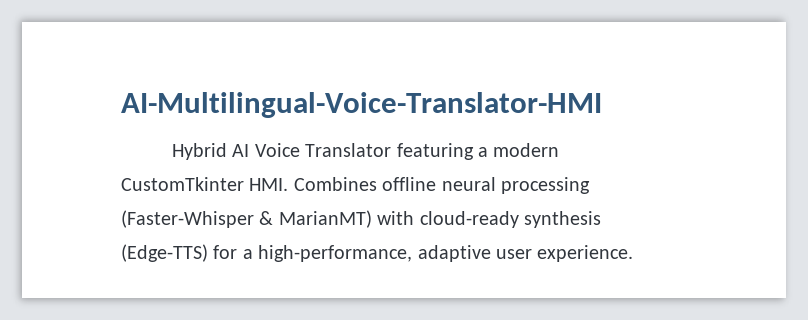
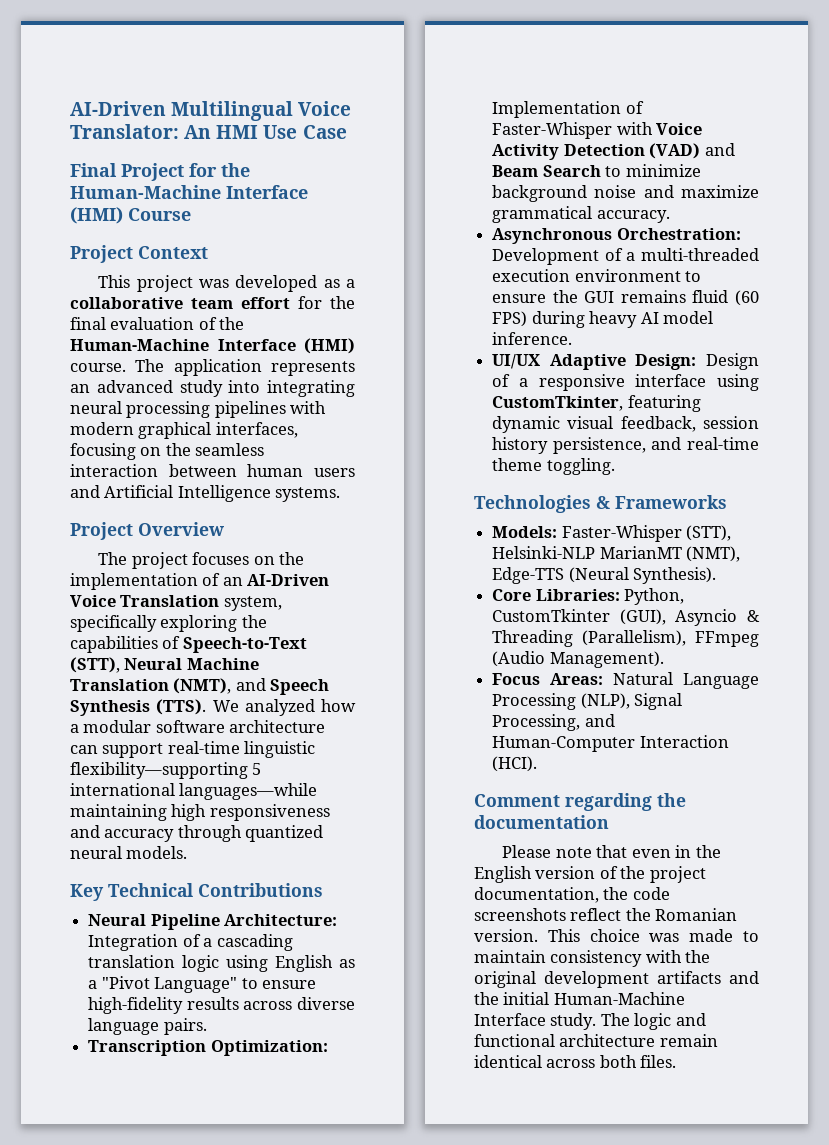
[121,92,602,118] [172,143,560,160] [121,177,590,194] [121,210,601,228] [121,244,634,262] AI-Multilingual-Voice-Translator-HMI // Hybrid AI Voice Translator featuring a modern CustomTkinter HMI. Combines offline neural processing (Faster-Whisper & MarianMT) with cloud-ready synthesis (Edge-TTS) for a high-performance, adaptive user experience. -> [70,101,352,121] [70,124,347,139] [70,163,250,181] [70,185,308,199] [70,207,191,224] [70,245,208,263] [98,275,355,292] [70,296,355,309] [70,317,245,330] [70,338,356,354] [70,359,355,376] [70,380,355,397] [70,401,327,418] [70,422,298,439] [70,443,265,460] [70,464,355,477] [70,485,341,502] [70,522,224,540] [98,552,305,569] [70,573,330,590] [70,595,282,611] [70,615,267,632] [70,636,307,653] [70,657,259,673] [70,678,330,695] [70,699,356,716] [70,720,326,733] [70,741,316,758] [70,762,262,779] [70,783,318,800] [70,804,330,821] [70,825,324,842] [70,846,188,859] [70,883,323,901] [88,914,338,930] [88,934,293,951] [88,955,356,972] [88,976,316,993] [88,997,355,1014] [88,1018,207,1035] [88,1040,328,1056] [492,101,644,118] [492,122,703,139] [492,143,735,160] [492,164,701,177] [492,185,759,202] [492,206,670,223] [492,228,741,244] [492,248,759,265] [492,269,702,282] [492,290,759,306] [492,311,713,328] [492,332,573,345] [492,353,759,370] [492,374,759,391] [492,395,701,412] [492,416,759,433] [492,437,759,454] [492,458,615,475] [474,495,727,513] [492,525,732,542] [492,546,741,562] [492,567,717,584] [492,588,685,605] [492,609,760,626] [492,630,760,647] [492,651,664,668] [492,672,759,689] [492,693,683,710] [492,714,615,731] [492,735,729,752] [492,756,538,772] [474,793,686,811] [474,815,609,829] [502,845,721,858] [474,866,706,883] [474,887,670,903] [474,908,738,921] [474,929,759,942] [474,950,711,967] [474,971,759,988] [474,992,685,1005] [474,1013,706,1030] [474,1034,718,1047] [474,1055,677,1068] AI-Driven Multilingual Voice Translator: An HMI Use Case // Final Project for the Human-Machine Interface (HMI) Course // Project Context // This project was developed as a collaborative team effort for the final evaluation of the Human-Machine Interface (HMI) course. The application represents an advanced study into integrating neural processing pipelines with modern graphical interfaces, focusing on the seamless interaction between human users and Artificial Intelligence systems. // Project Overview // The project focuses on the implementation of an AI-Driven Voice Translation system, specifically exploring the capabilities of Speech-to-Text (STT), Neural Machine Translation (NMT), and Speech Synthesis (TTS). We analyzed how a modular software architecture can support real-time linguistic flexibility—supporting 5 international languages—while maintaining high responsiveness and accuracy through quantized neural models. // Key Technical Contributions // Neural Pipeline Architecture: Integration of a cascading translation logic using English as a "Pivot Language" to ensure high-fidelity results across diverse language pairs. // Transcription Optimization: Implementation of Faster-Whisper with Voice Activity Detection (VAD) and Beam Search to minimize background noise and maximize grammatical accuracy. // Asynchronous Orchestration: Development of a multi-threaded execution environment to ensure the GUI remains fluid (60 FPS) during heavy AI model inference. // UI/UX Adaptive Design: Design of a responsive interface using CustomTkinter, featuring dynamic visual feedback, session history persistence, and real-time theme toggling. // Technologies & Frameworks // Models: Faster-Whisper (STT), Helsinki-NLP MarianMT (NMT), Edge-TTS (Neural Synthesis). // Core Libraries: Python, CustomTkinter (GUI), Asyncio & Threading (Parallelism), FFmpeg (Audio Management). // Focus Areas: Natural Language Processing (NLP), Signal Processing, and Human-Computer Interaction (HCI). // Comment regarding the documentation // Please note that even in the English version of the project documentation, the code screenshots reflect the Romanian version. This choice was made to maintain consistency with the original development artifacts and the initial Human-Machine Interface study. The logic and functional architecture remain identical across both files.

